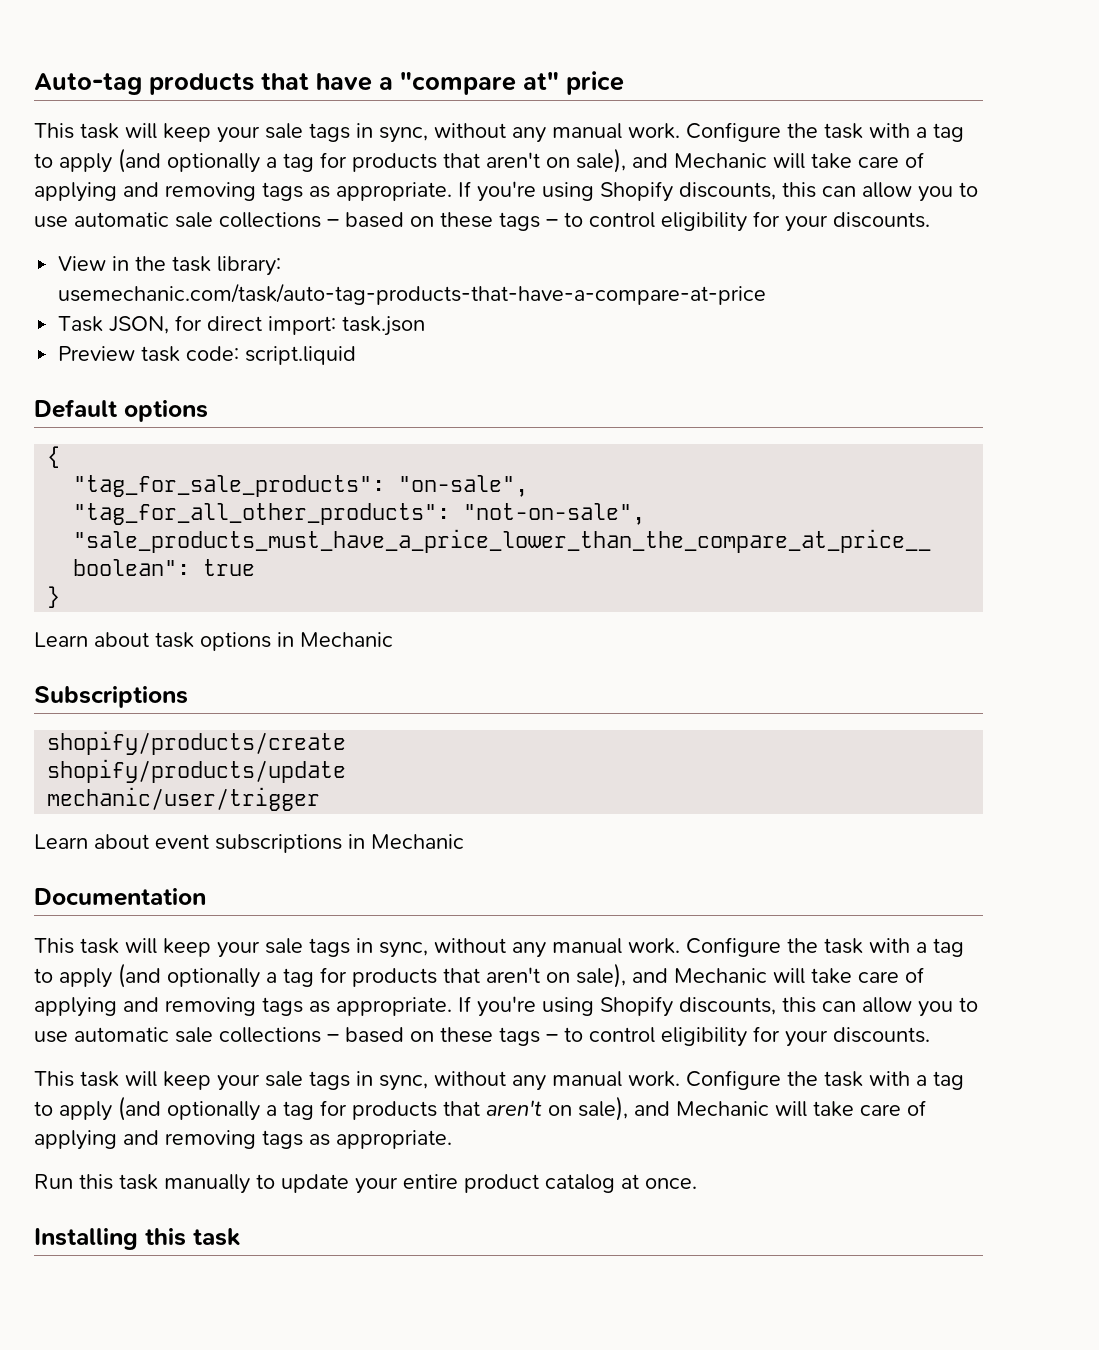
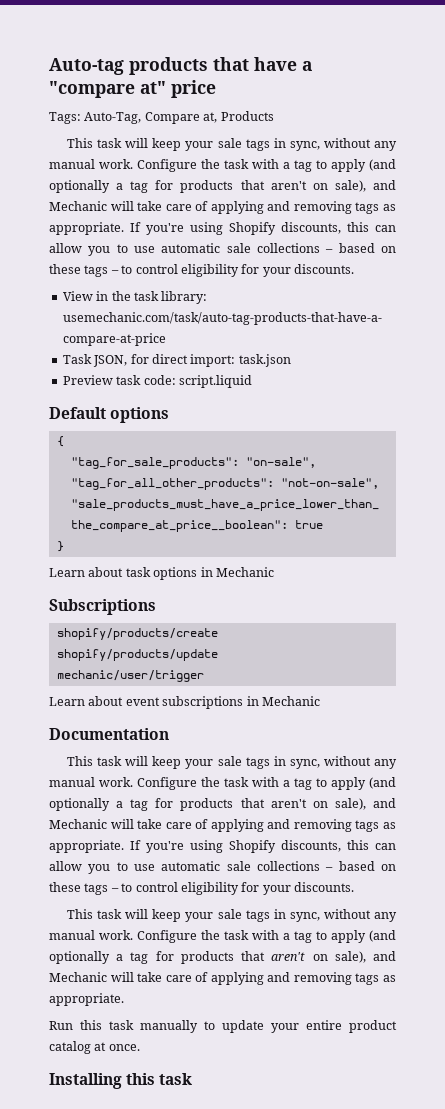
(624, 83) none -> [49,111,274,124] // Tags: Auto-Tag, Compare at, Products

